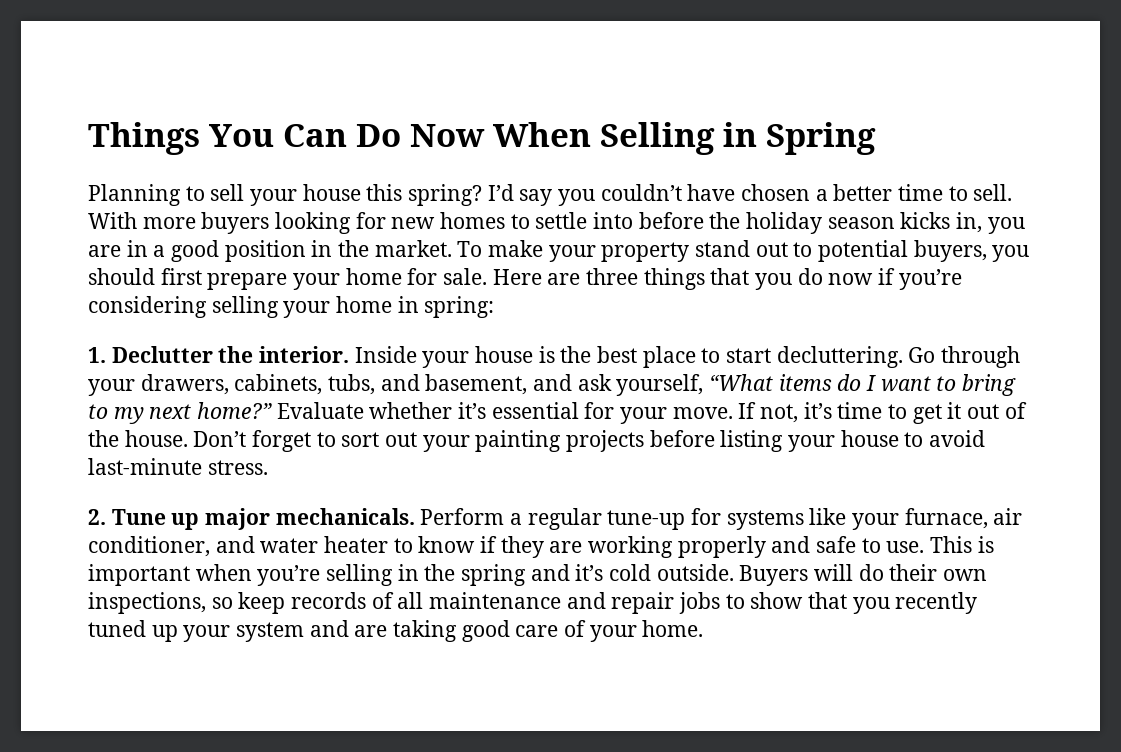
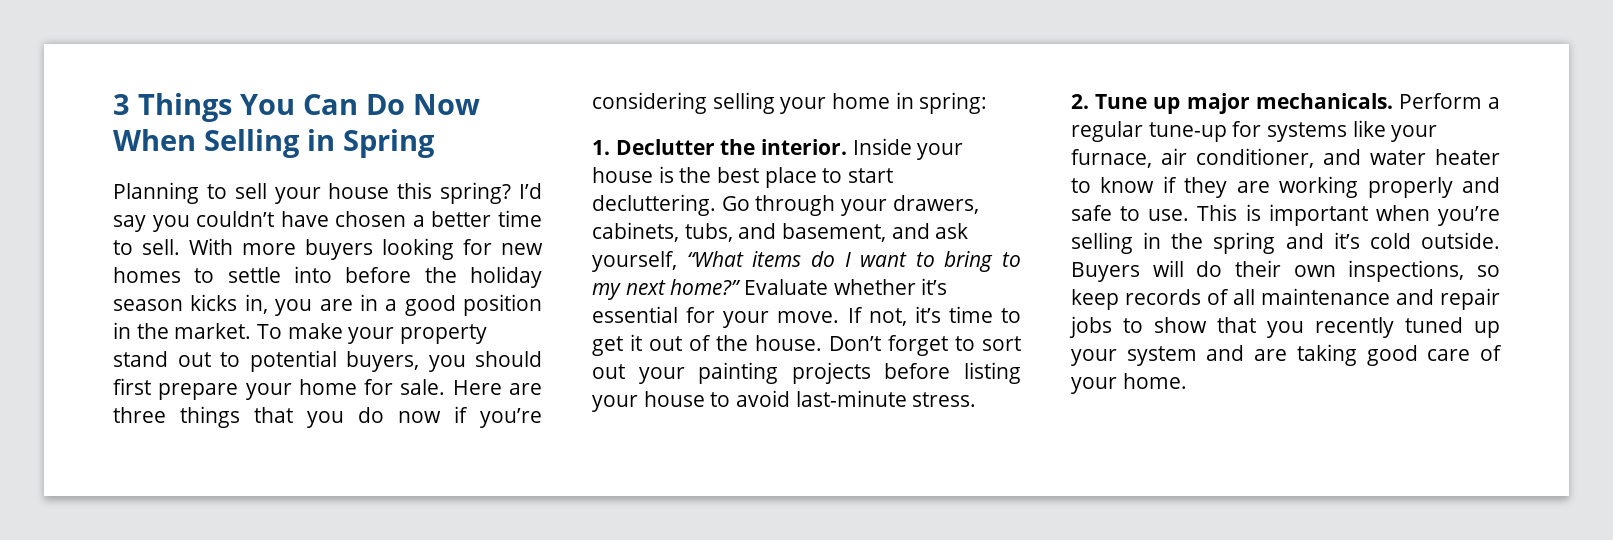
(88, 138) none -> [113,94,130,115] 3

